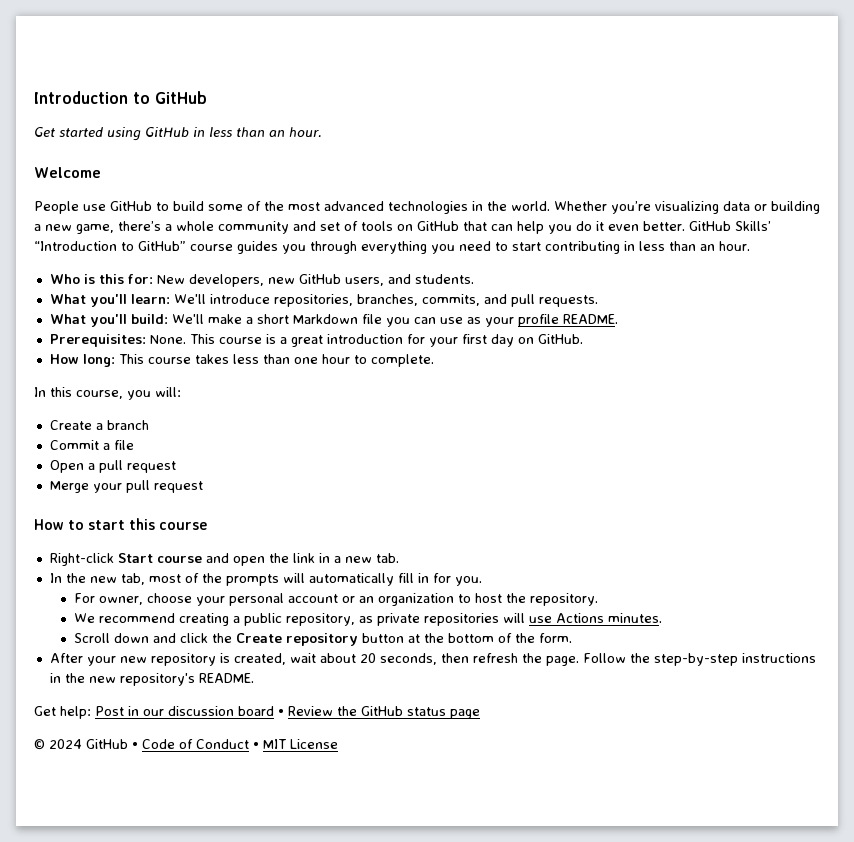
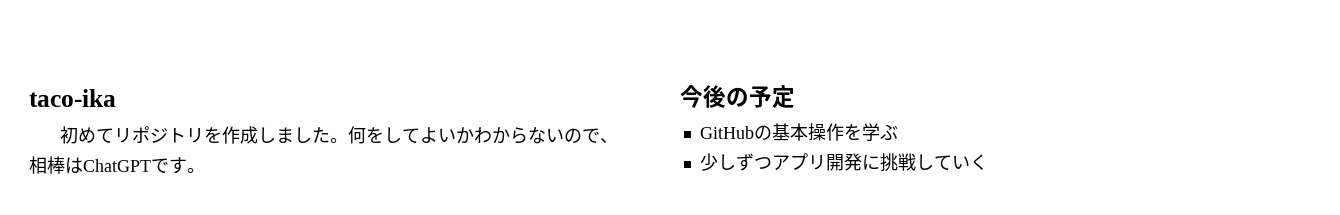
[34,91,207,104] [34,127,322,141] [34,167,101,178] [34,201,820,214] [34,221,771,234] [34,241,750,254] [49,274,474,287] [49,294,598,307] [49,314,618,327] [49,334,583,347] [49,354,434,367] [34,387,181,400] [49,420,149,430] [49,440,134,450] [49,460,176,473] [49,480,203,493] [34,518,208,530] [49,553,399,566] [49,573,482,586] [73,593,598,606] [73,613,662,626] [73,633,572,646] [49,653,816,666] [49,673,254,686] [34,706,480,719] [34,739,338,750] Introduction to GitHub // Get started using GitHub in less than an hour. // Welcome // People use GitHub to build some of the most advanced technologies in the world. Whether you’re visualizing data or building a new game, there’s a whole community and set of tools on GitHub that can help you do it even better. GitHub Skills’ “Introduction to GitHub” course guides you through everything you need to start contributing in less than an hour. // Who is this for: New developers, new GitHub users, and students. // What you'll learn: We'll introduce repositories, branches, commits, and pull requests. // What you'll build: We'll make a short Markdown file you can use as your profile README. // Prerequisites: None. This course is a great introduction for your first day on GitHub. // How long: This course takes less than one hour to complete. // In this course, you will: // Create a branch // Commit a file // Open a pull request // Merge your pull request // How to start this course // Right-click Start course and open the link in a new tab. // In the new tab, most of the prompts will automatically fill in for you. // For owner, choose your personal account or an organization to host the repository. // We recommend creating a public repository, as private repositories will use Actions minutes. // Scroll down and click the Create repository button at the bottom of the form. // After your new repository is created, wait about 20 seconds, then refresh the page. Follow the step-by-step instructions in the new repository's README. // Get help: Post in our discussion board • Review the GitHub status page // © 2024 GitHub • Code of Conduct • MIT License -> [29,89,116,107] [60,126,619,144] [29,156,205,174] [680,85,795,109] [699,123,898,141] [699,153,988,172] taco-ika // 初めてリポジトリを作成しました。何をしてよいかわからないので、相棒はChatGPTです。 // 今後の予定 // GitHubの基本操作を学ぶ // 少しずつアプリ開発に挑戦していく

